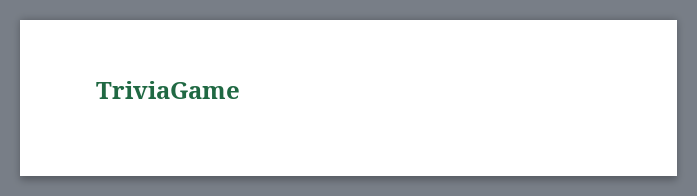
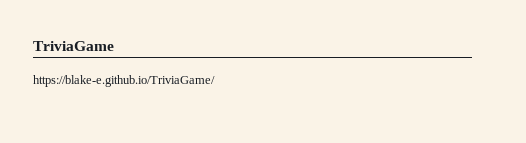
(240, 90) none -> [33,75,215,87] // https://blake-e.github.io/TriviaGame/

